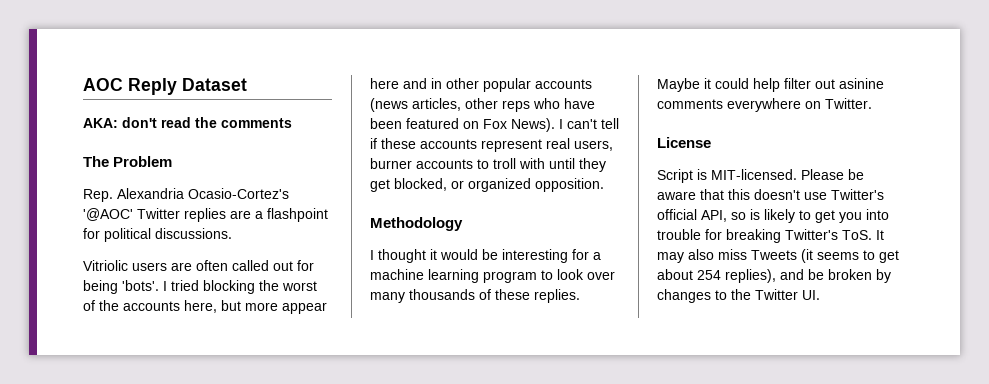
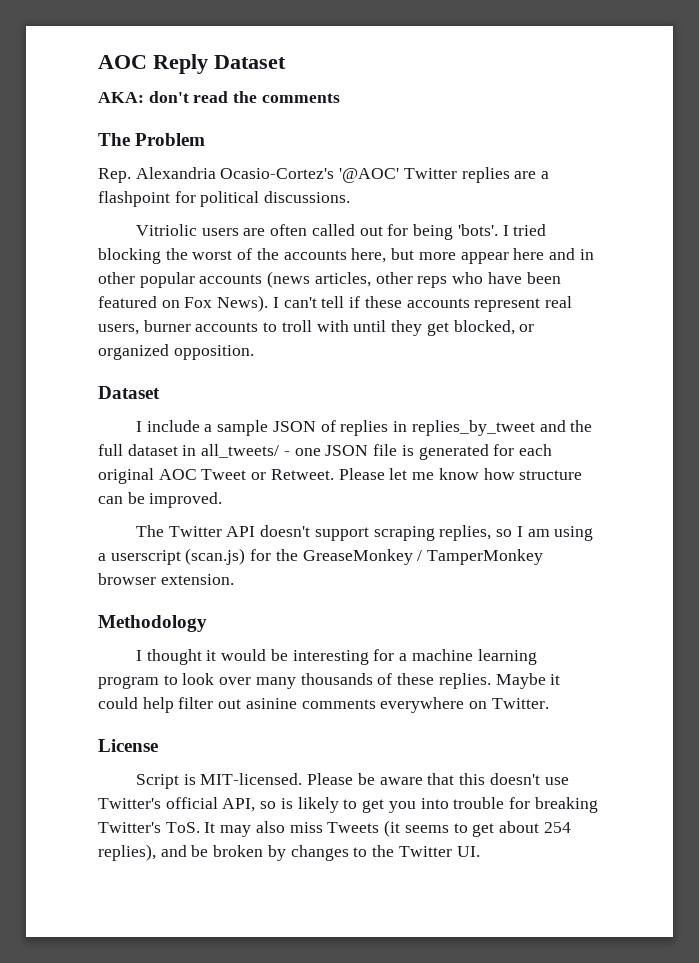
(604, 185) none -> [98,386,160,399] [135,420,593,436] [98,444,552,460] [98,468,583,484] [98,492,223,508] [135,525,594,541] [98,548,544,565] [98,573,234,585] // Dataset // I include a sample JSON of replies in replies_by_tweet and the full dataset in all_tweets/ - one JSON file is generated for each original AOC Tweet or Retweet. Please let me know how structure can be improved. // The Twitter API doesn't support scraping replies, so I am using a userscript (scan.js) for the GreaseMonkey / TamperMonkey browser extension.

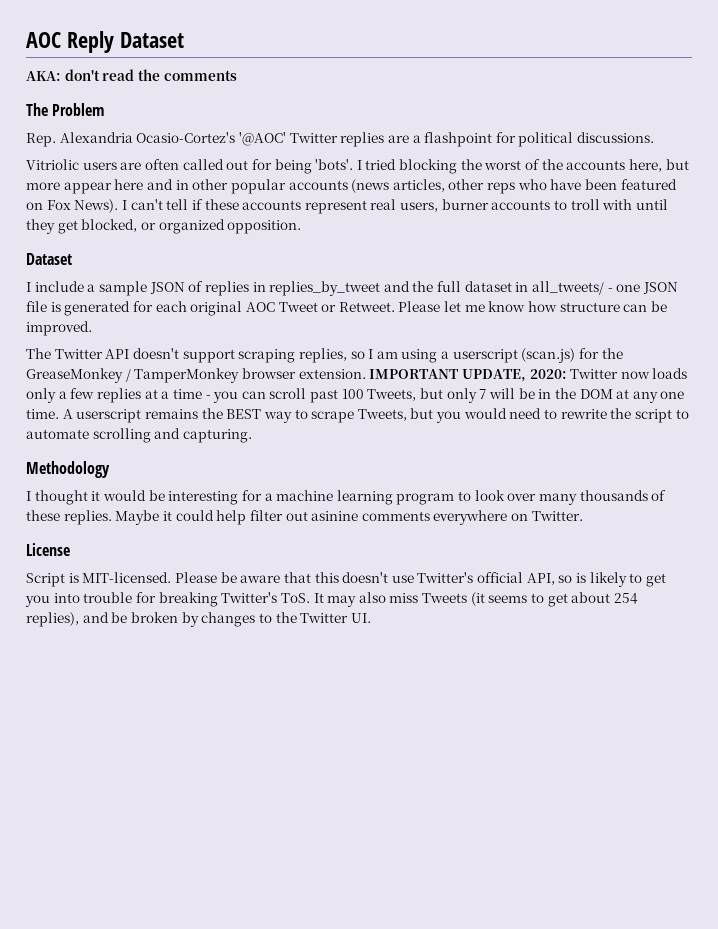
(234, 579) none -> [369,368,688,382] [26,388,685,403] [26,408,689,423] [26,428,252,443] IMPORTANT UPDATE, 2020: Twitter now loads only a few replies at a time - you can scroll past 100 Tweets, but only 7 will be in the DOM at any one time. A userscript remains the BEST way to scrape Tweets, but you would need to rewrite the script to automate scrolling and capturing.

